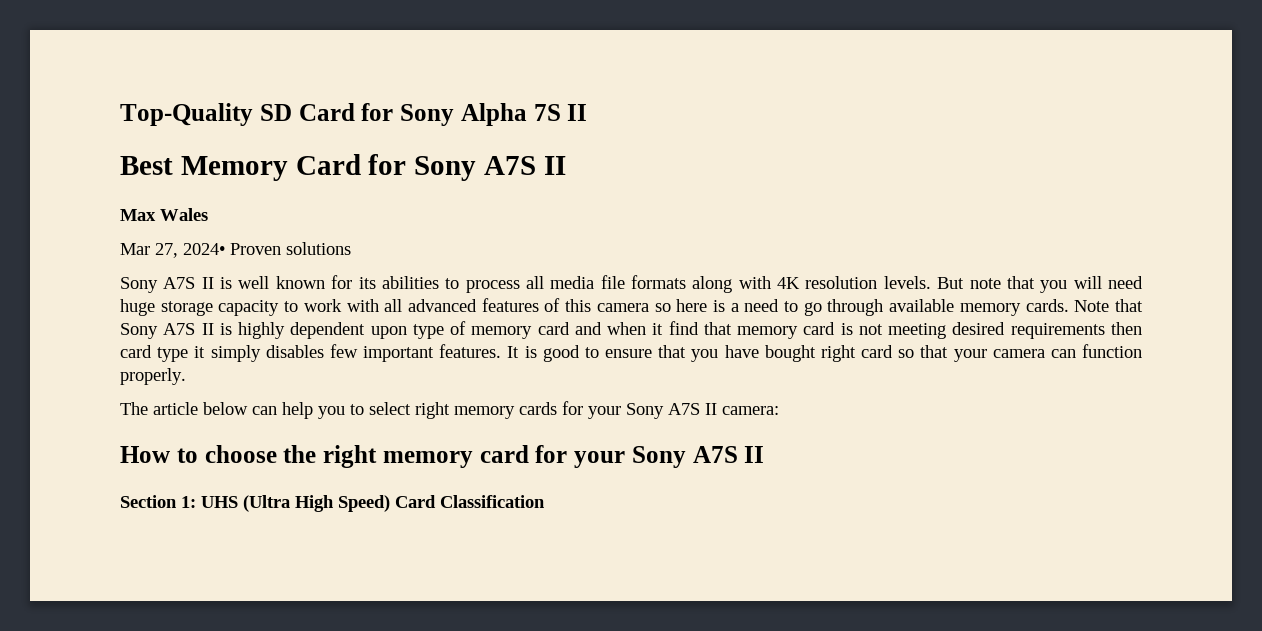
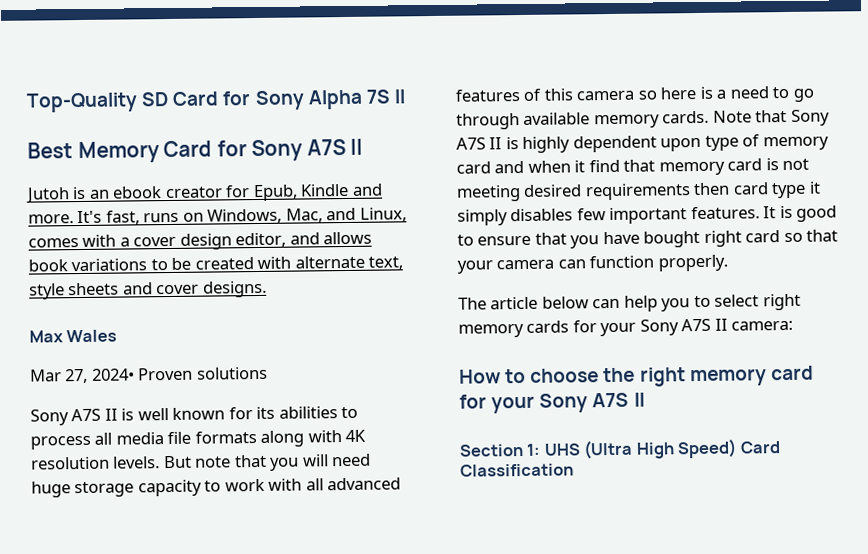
(566, 165) none -> [25,183,383,204] [28,207,407,225] [28,231,373,250] [28,255,404,272] [29,280,267,300] // Jutoh is an ebook creator for Epub, Kindle and more. It's fast, runs on Windows, Mac, and Linux, comes with a cover design editor, and allows book variations to be created with alternate text, style sheets and cover designs.

